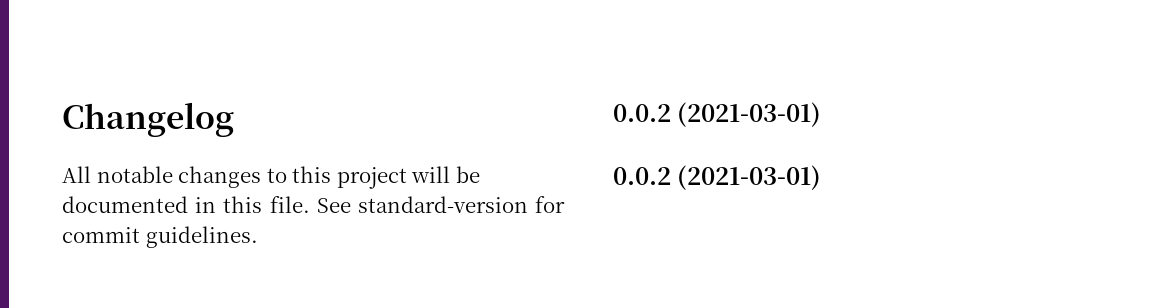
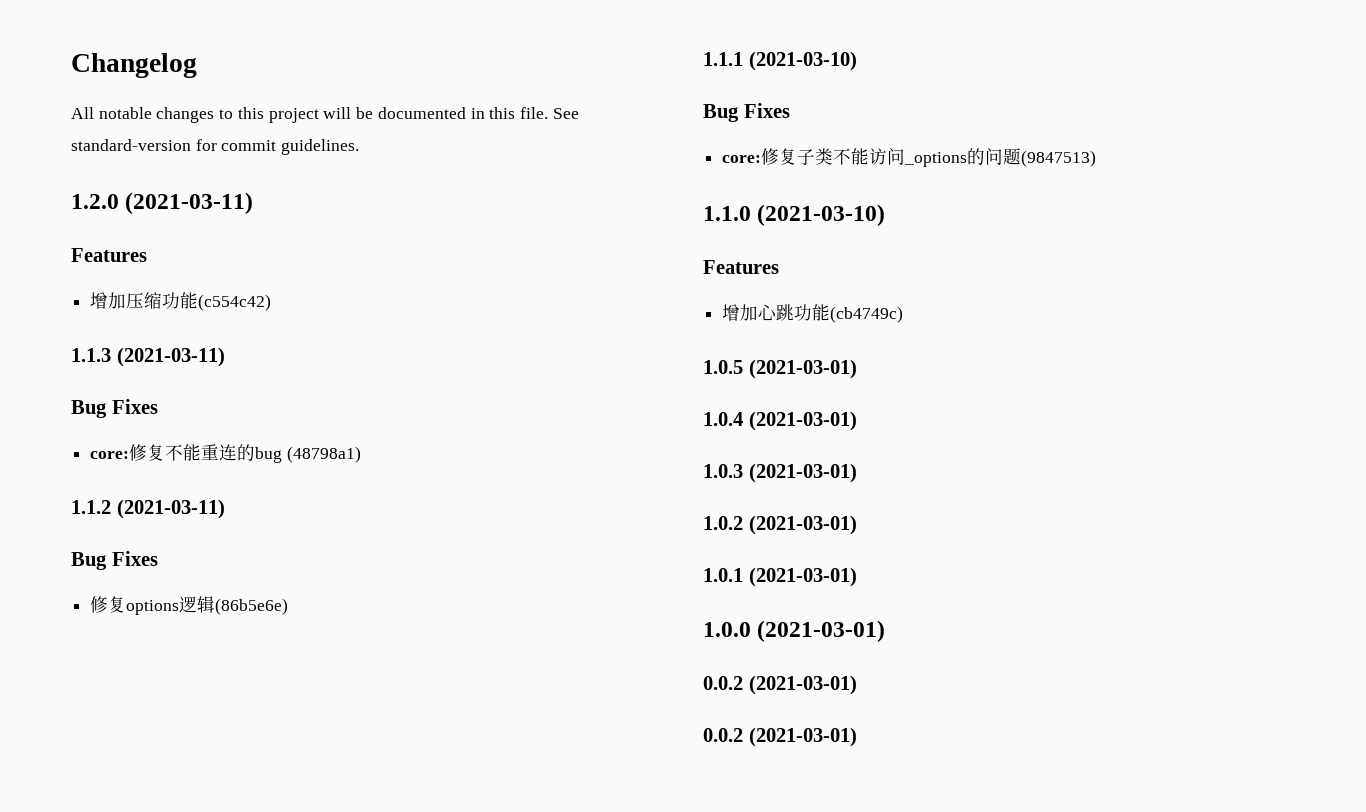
(258, 237) none -> [71,192,254,214] [71,248,147,262] [90,292,272,311] [71,347,225,367] [71,399,158,418] [90,444,361,463] [71,499,225,519] [71,551,158,570] [90,596,289,615] [703,51,857,71] [703,103,790,122] [722,148,1097,167] [703,204,886,226] [703,260,779,274] [722,304,904,323] [703,359,857,379] [703,411,857,431] [703,463,857,483] [703,515,857,535] [703,567,857,587] [703,620,886,642] // 1.2.0 (2021-03-11) // Features // 增加压缩功能(c554c42) // 1.1.3 (2021-03-11) // Bug Fixes // core:修复不能重连的bug (48798a1) // 1.1.2 (2021-03-11) // Bug Fixes // 修复options逻辑(86b5e6e) // 1.1.1 (2021-03-10) // Bug Fixes // core:修复子类不能访问_options的问题(9847513) // 1.1.0 (2021-03-10) // Features // 增加心跳功能(cb4749c) // 1.0.5 (2021-03-01) // 1.0.4 (2021-03-01) // 1.0.3 (2021-03-01) // 1.0.2 (2021-03-01) // 1.0.1 (2021-03-01) // 1.0.0 (2021-03-01)

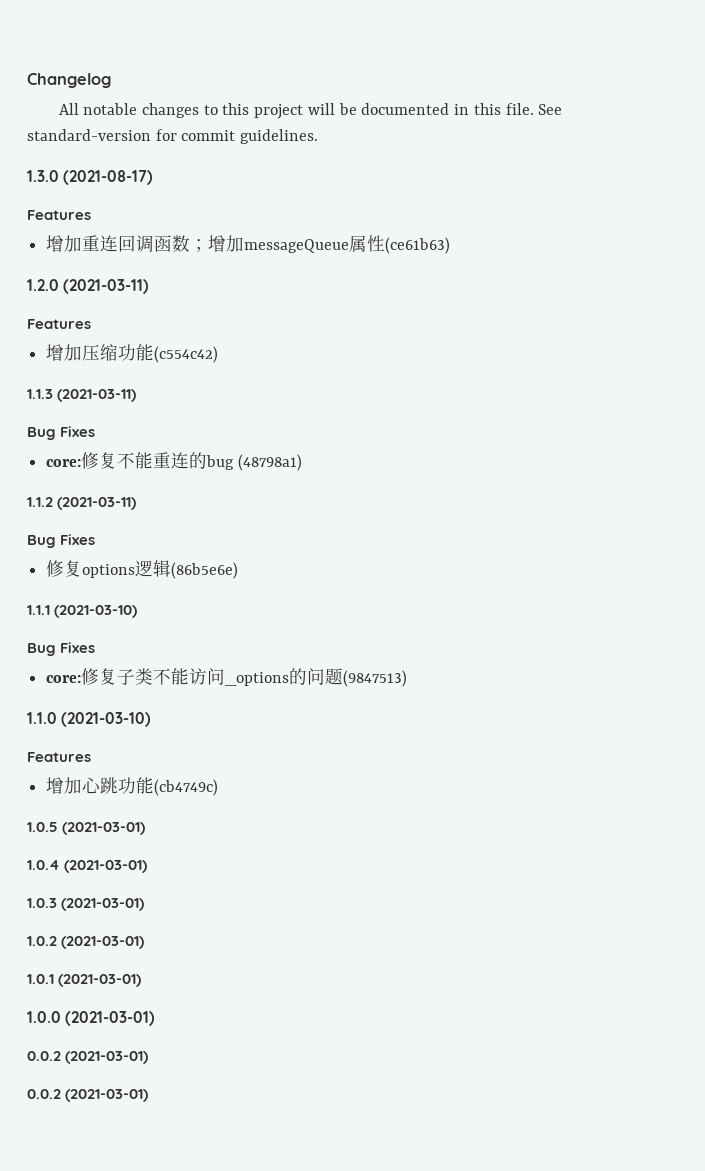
(360, 147) none -> [27,170,154,185] [27,210,91,220] [46,235,451,254] // 1.3.0 (2021-08-17) // Features // 增加重连回调函数；增加messageQueue属性(ce61b63)

